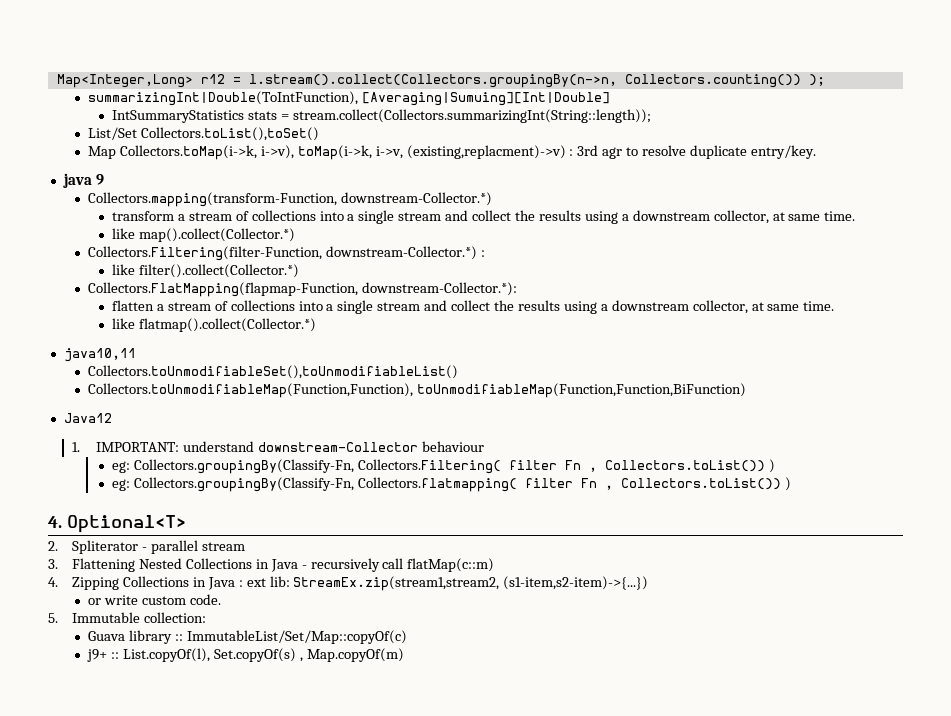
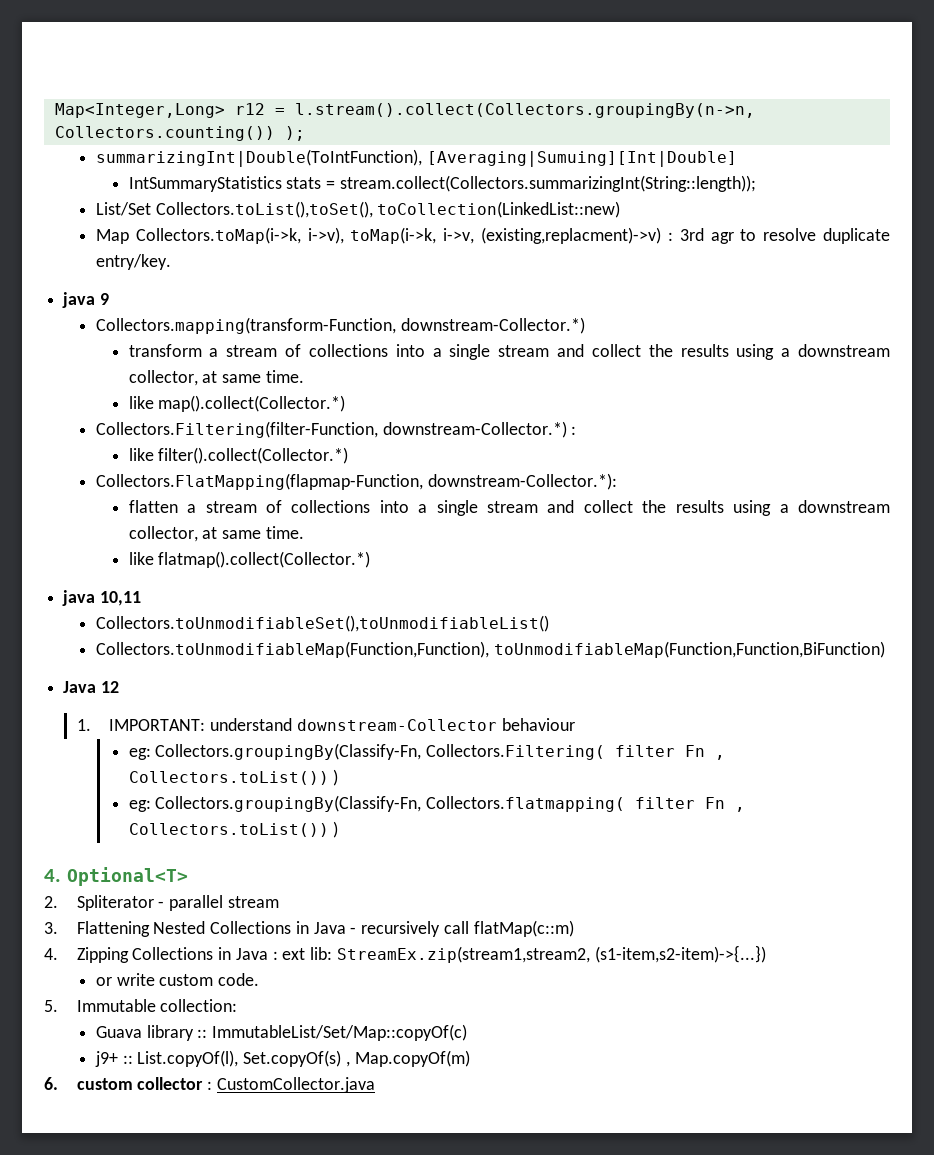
[140,127,319,141] Collectors.toList(),toSet() -> [155,201,621,218] Collectors.toList(),toSet(), toCollection(LinkedList::new)
[63,348,136,362] java10,11 -> [62,590,141,606] java 10,11
[63,413,112,423] Java12 -> [63,681,119,693] Java 12
(404, 655) none -> [44,1077,375,1093] // 6. custom collector : CustomCollector.java

